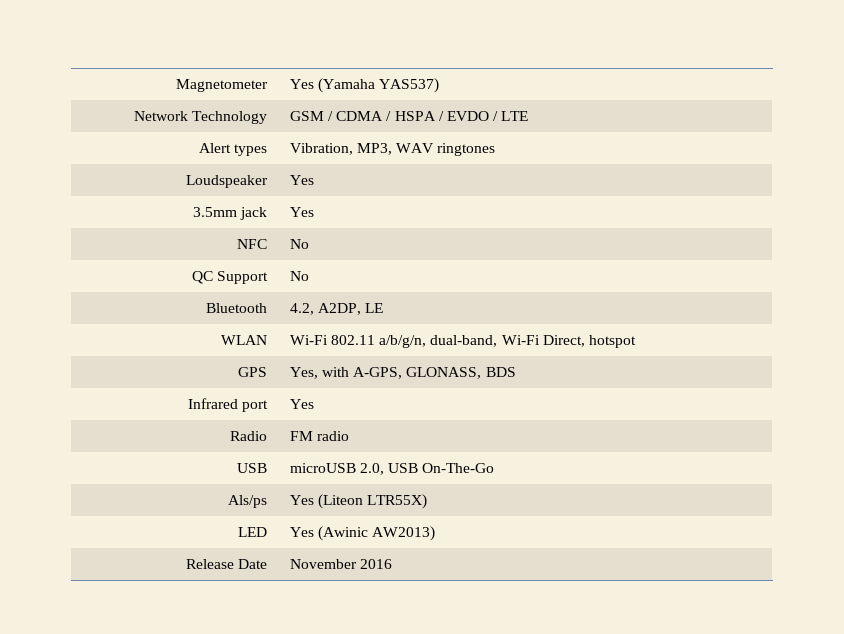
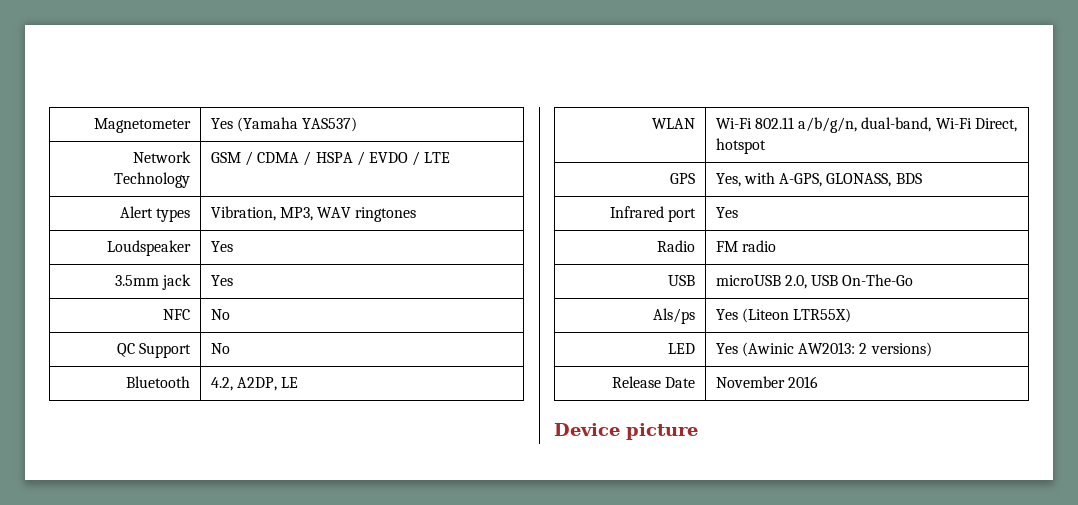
[372,526,436,541] AW2013) -> [798,342,932,357] AW2013: 2 versions)
(393, 564) none -> [554,423,698,440] // Device picture

